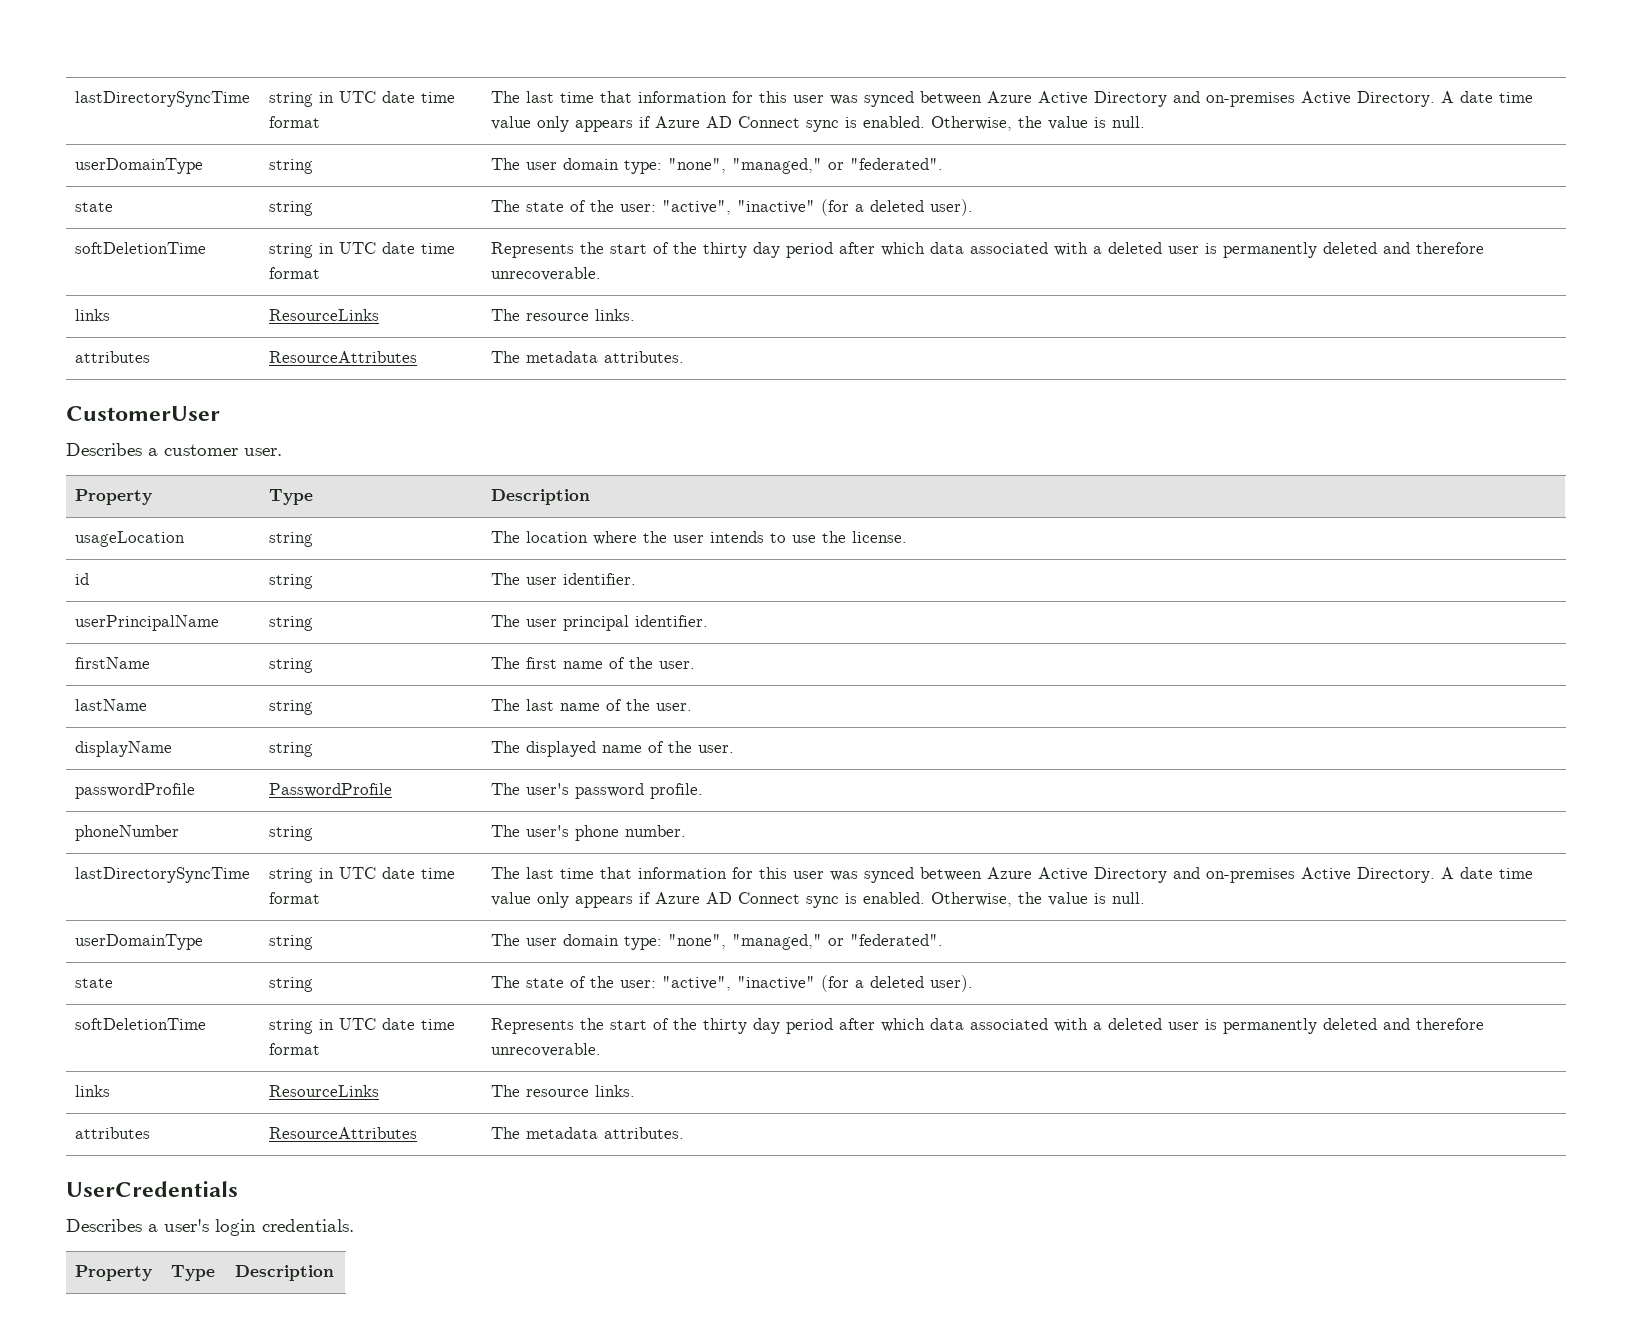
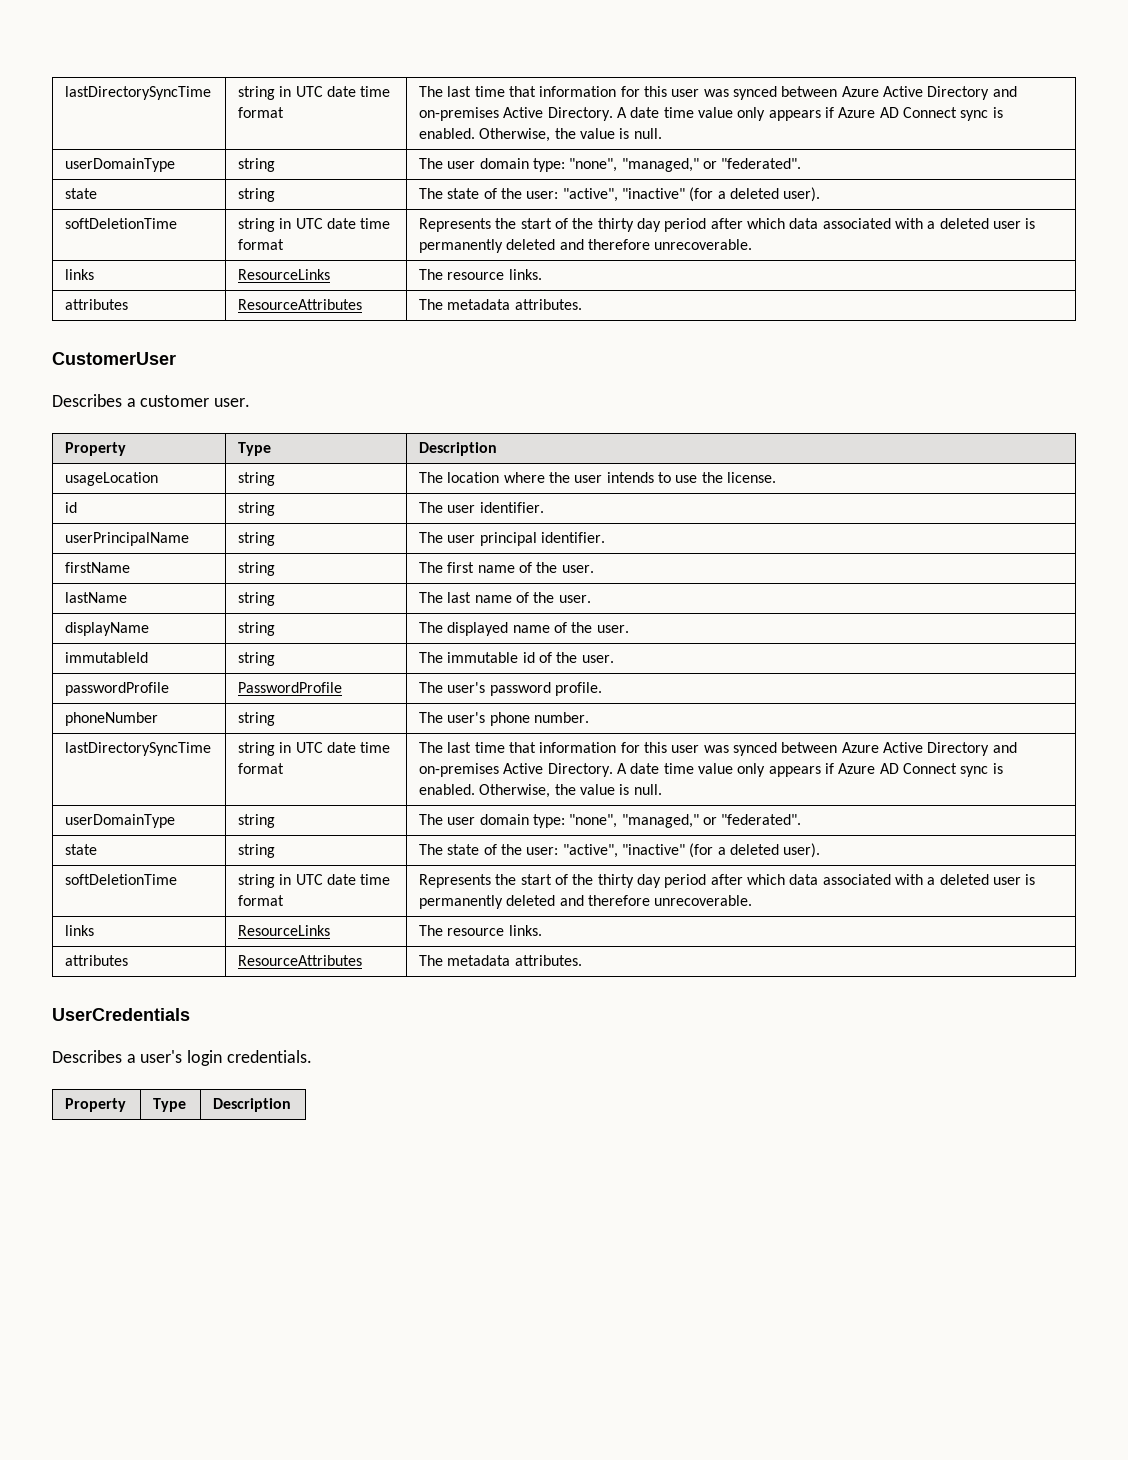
(735, 749) none -> [65,652,149,663] [238,652,276,666] [419,652,614,663] // immutableId | string | The immutable id of the user.

